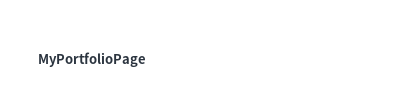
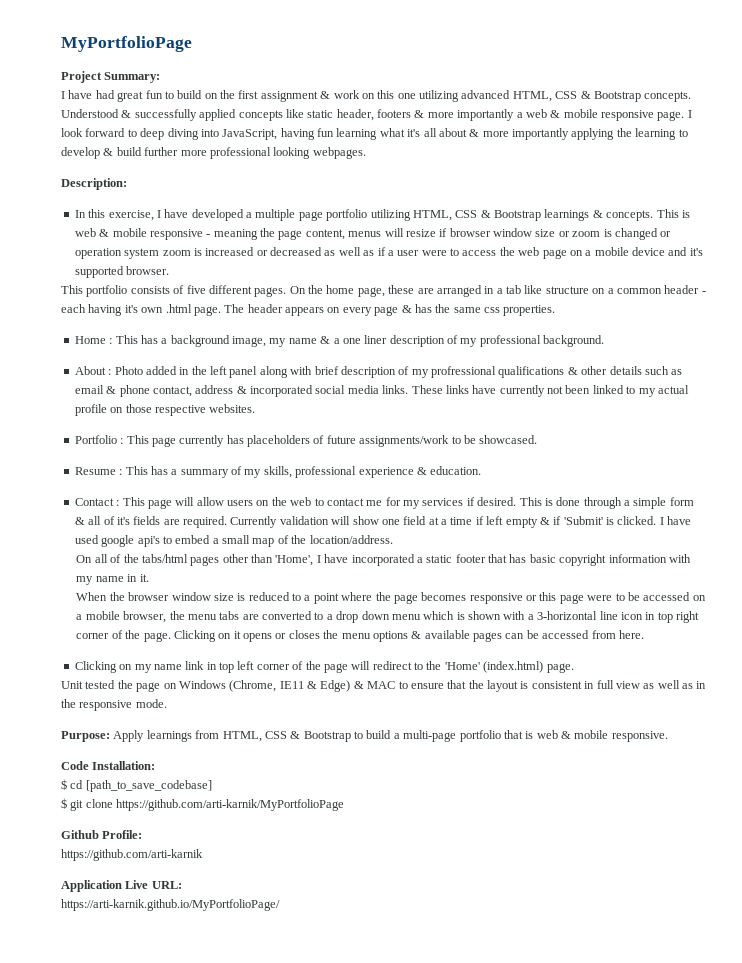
(146, 59) none -> [61,71,161,83] [61,90,692,102] [61,109,692,121] [61,128,688,140] [61,147,366,159] [61,178,127,190] [74,209,690,221] [74,228,672,240] [74,247,703,259] [74,266,170,278] [61,285,706,297] [61,304,556,316] [74,335,605,347] [74,366,683,378] [74,385,689,397] [74,404,256,416] [74,435,538,447] [74,466,482,478] [74,497,694,509] [74,516,692,528] [74,535,393,547] [76,554,691,566] [76,574,149,585] [76,592,706,604] [76,611,700,623] [76,630,644,642] [74,661,574,673] [61,680,707,692] [61,699,167,711] [61,730,668,742] [61,761,156,770] [61,779,212,792] [61,798,345,811] [61,830,143,839] [61,849,203,861] [61,880,182,892] [61,899,280,911] // Project Summary: // I have had great fun to build on the first assignment & work on this one utilizing advanced HTML, CSS & Bootstrap concepts. Understood & successfully applied concepts like static header, footers & more importantly a web & mobile responsive page. I look forward to deep diving into JavaScript, having fun learning what it's all about & more importantly applying the learning to develop & build further more professional looking webpages. // Description: // In this exercise, I have developed a multiple page portfolio utilizing HTML, CSS & Bootstrap learnings & concepts. This is web & mobile responsive - meaning the page content, menus will resize if browser window size or zoom is changed or operation system zoom is increased or decreased as well as if a user were to access the web page on a mobile device and it's supported browser. // This portfolio consists of five different pages. On the home page, these are arranged in a tab like structure on a common header - each having it's own .html page. The header appears on every page & has the same css properties. // Home : This has a background image, my name & a one liner description of my professional background. // About : Photo added in the left panel along with brief description of my profressional qualifications & other details such as email & phone contact, address & incorporated social media links. These links have currently not been linked to my actual profile on those respective websites. // Portfolio : This page currently has placeholders of future assignments/work to be showcased. // Resume : This has a summary of my skills, professional experience & education. // Contact : This page will allow users on the web to contact me for my services if desired. This is done through a simple form & all of it's fields are required. Currently validation will show one field at a time if left empty & if 'Submit' is clicked. I have used google api's to embed a small map of the location/address. // On all of the tabs/html pages other than 'Home', I have incorporated a static footer that has basic copyright information with my name in it. // When the browser window size is reduced to a point where the page becomes responsive or this page were to be accessed on a mobile browser, the menu tabs are converted to a drop down menu which is shown with a 3-horizontal line icon in top right corner of the page. Clicking on it opens or closes the menu options & available pages can be accessed from here. // Clicking on my name link in top left corner of the page will redirect to the 'Home' (index.html) page. // Unit tested the page on Windows (Chrome, IE11 & Edge) & MAC to ensure that the layout is consistent in full view as well as in the responsive mode. // Purpose: Apply learnings from HTML, CSS & Bootstrap to build a multi-page portfolio that is web & mobile responsive. // Code Installation: // $ cd [path_to_save_codebase] // $ git clone https://github.com/arti-karnik/MyPortfolioPage // Github Profile: // https://github.com/arti-karnik // Application Live URL: // https://arti-karnik.github.io/MyPortfolioPage/

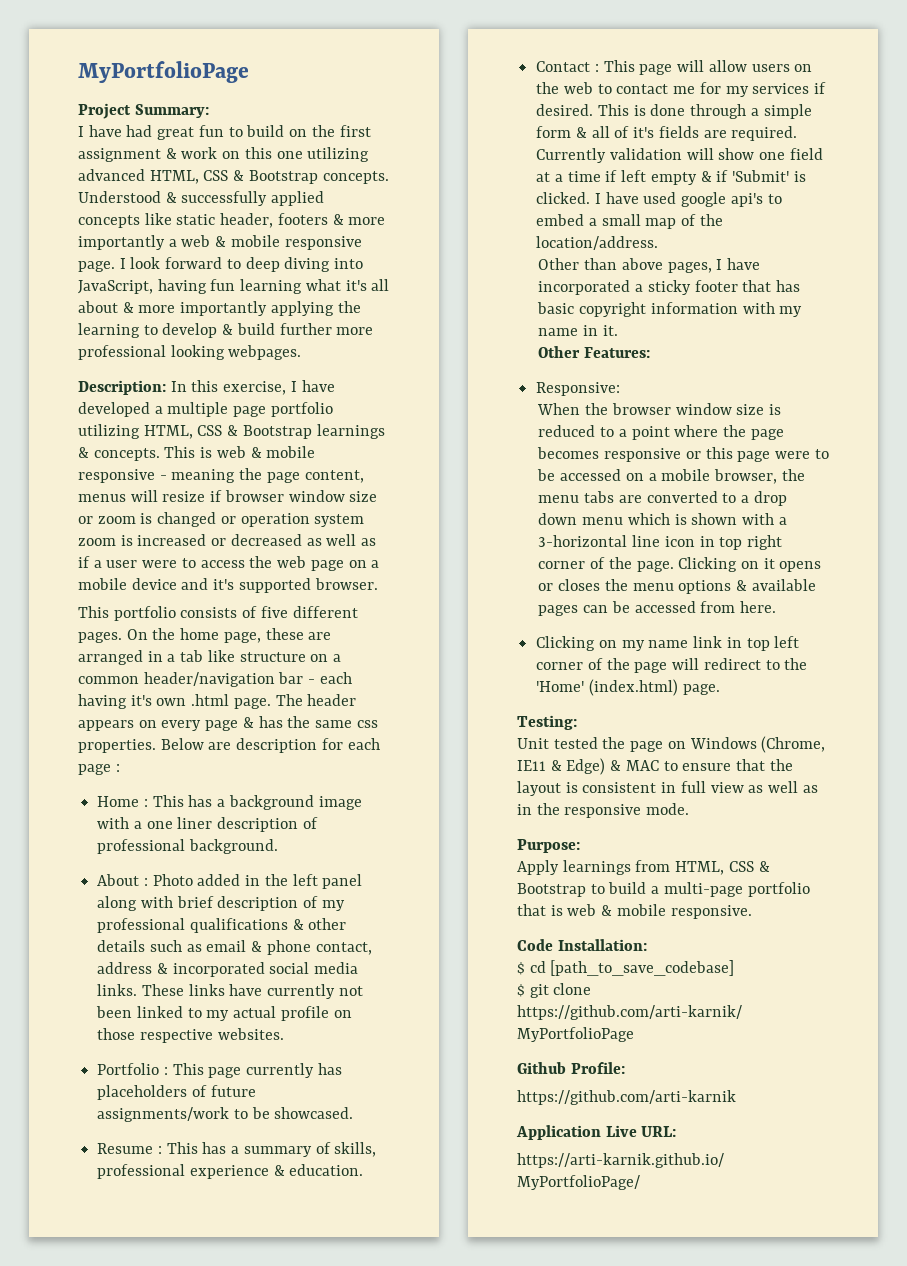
(127, 184) // -> (166, 387) none
[664,285,700,294] header -> [143,672,304,687] header/navigation bar
(556, 310) none -> [160,738,380,753] [78,764,120,775] Below are description for each page :
[232,336,331,347] image, my name & -> [318,796,362,810] [97,817,130,829] image with
[460,338,478,347] my -> (318, 823) none
[431,366,496,378] profressional -> [97,918,186,933] professional
[244,469,262,478] my -> (331, 1148) none
[76,554,314,566] On all of the tabs/html pages other than 'Home', -> [538,258,712,273] Other than above pages,
[426,555,453,563] static -> [647,280,691,295] sticky
(149, 578) none -> [538,346,651,358] [536,382,621,396] // Other Features: // Responsive:
(574, 668) none -> [517,715,577,730] // Testing:
(110, 736) none -> (580, 846) //

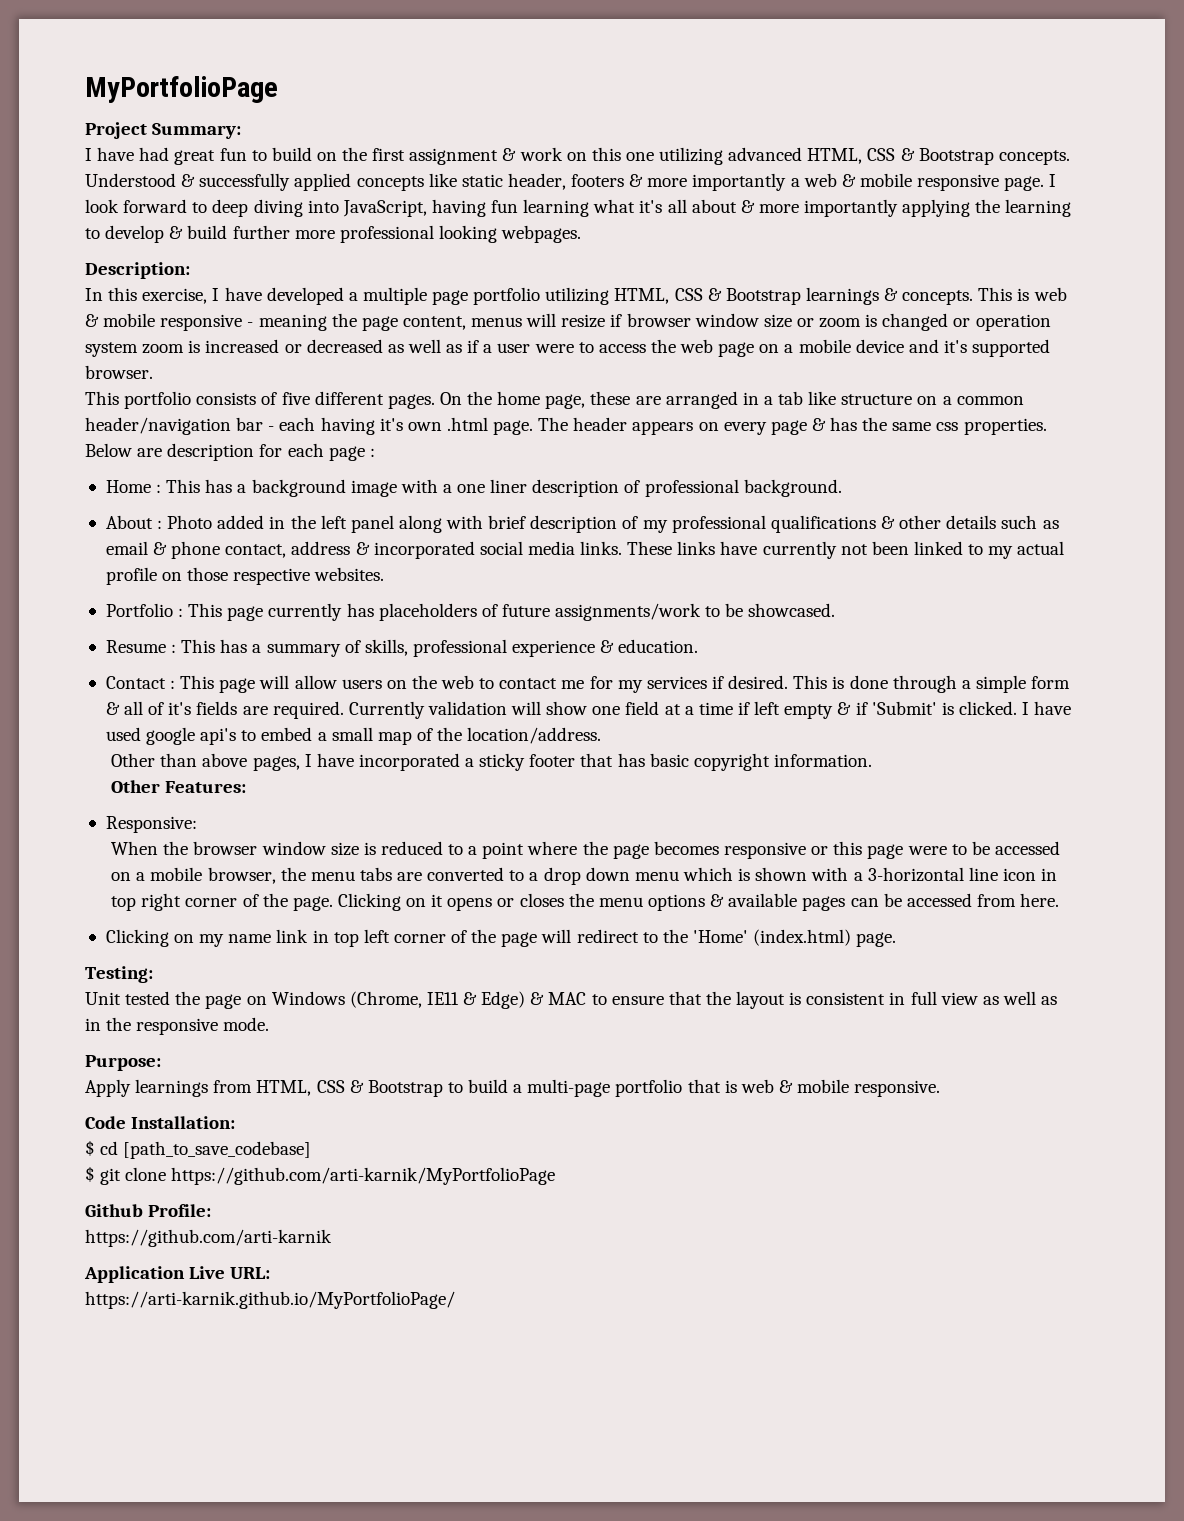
(166, 387) none -> (190, 270) //
[650,302,803,317] [538,325,618,336] information with my name in it. -> [773,754,872,767] information.

